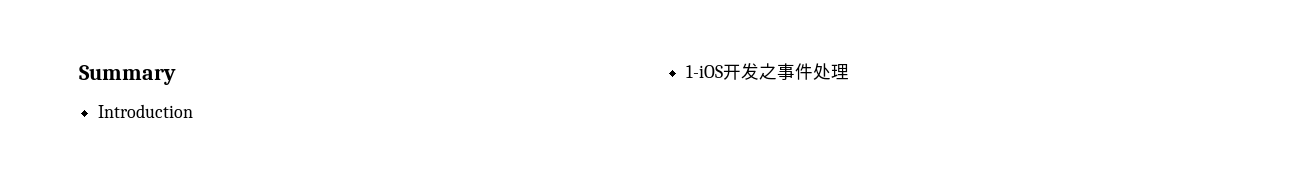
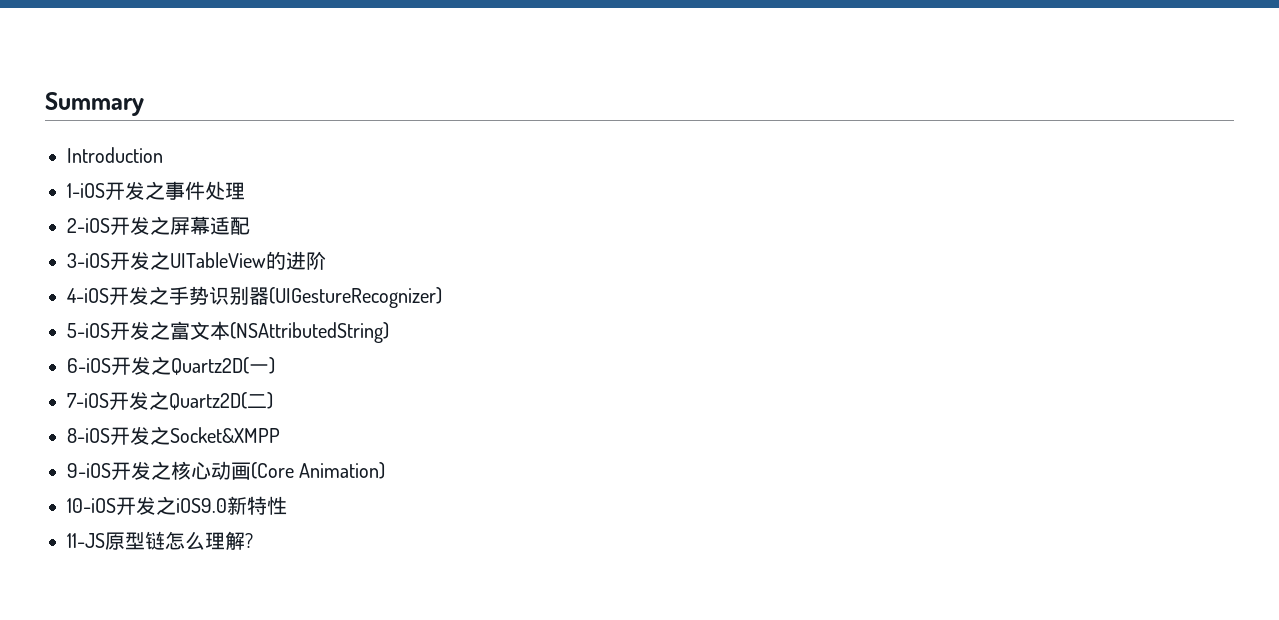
(850, 72) none -> [67,216,250,235] [67,251,326,270] [67,286,442,308] [67,321,389,343] [67,356,275,375] [67,391,273,410] [67,426,280,445] [67,461,386,480] [67,496,287,515] [67,531,253,550] // 2-iOS开发之屏幕适配 // 3-iOS开发之UITableView的进阶 // 4-iOS开发之手势识别器(UIGestureRecognizer) // 5-iOS开发之富文本(NSAttributedString) // 6-iOS开发之Quartz2D(一) // 7-iOS开发之Quartz2D(二) // 8-iOS开发之Socket&XMPP // 9-iOS开发之核心动画(Core Animation) // 10-iOS开发之iOS9.0新特性 // 11-JS原型链怎么理解?

